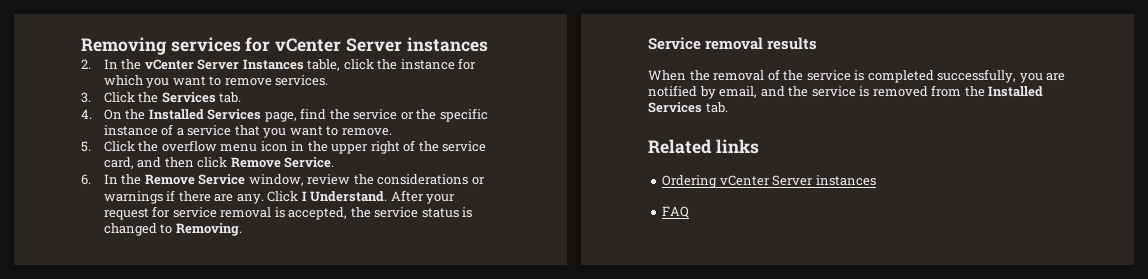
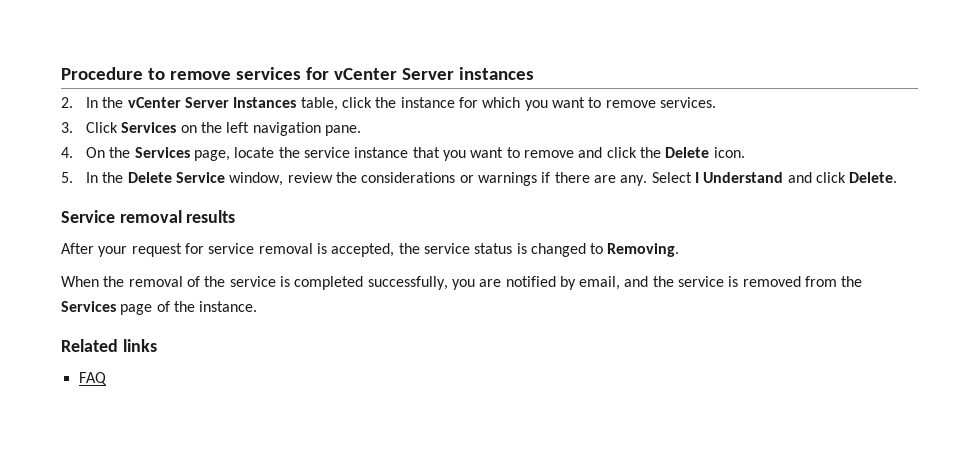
[81,37,167,55] Removing -> [61,67,231,80] Procedure to remove
[138,92,242,103] the Services tab. -> [121,122,361,136] Services on the left navigation pane.
[148,109,204,120] Installed -> (131, 152) none
[300,108,488,122] [103,124,392,138] [81,140,487,154] [103,157,335,169] [81,174,195,185] find the service or the specific instance of a service that you want to remove. // 5. Click the overflow menu icon in the upper right of the service card, and then click Remove Service. // 6. In the Remove -> [234,147,745,161] [61,172,172,183] locate the service instance that you want to remove and click the Delete icon. // 5. In the Delete
[267,191,388,202] Click I Understand. -> [651,172,898,183] [61,210,236,223] Select I Understand and click Delete. // Service removal results //
[648,37,818,50] // Service removal results -> (680, 250) none
[988,86,1044,97] [648,102,728,113] [648,139,759,154] [662,175,876,188] Installed Services tab. // Related links // Ordering vCenter Server instances -> [61,301,258,315] [61,339,157,352] Services page of the instance. // Related links

